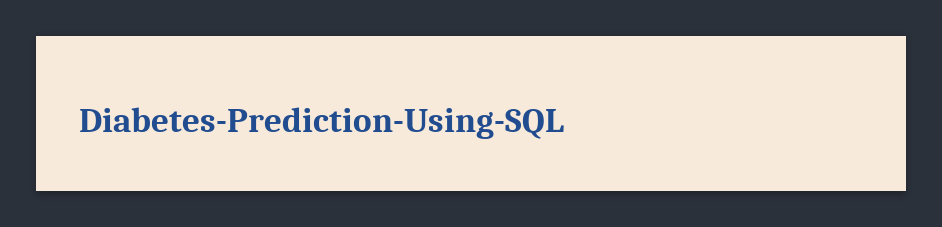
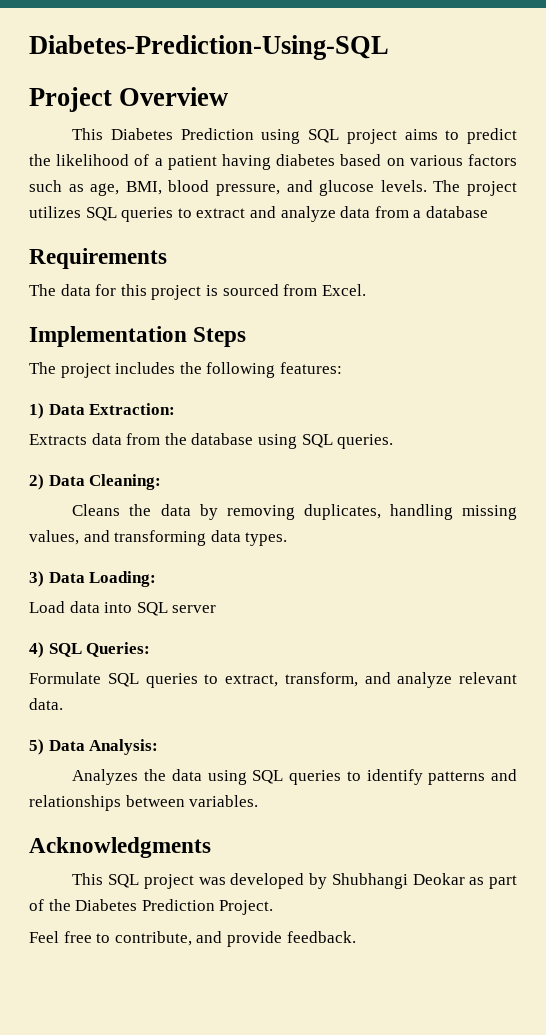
(564, 123) none -> [29,87,229,112] [72,128,517,144] [29,154,517,170] [29,180,517,196] [29,206,488,222] [29,248,167,269] [29,284,366,300] [29,326,247,347] [29,362,342,378] [29,403,176,419] [29,433,394,449] [29,474,162,490] [72,504,517,520] [29,530,288,546] [29,571,157,587] [29,601,217,616] [29,642,151,658] [29,672,517,688] [29,698,63,710] [29,739,159,755] [72,769,517,785] [29,795,259,811] [29,837,211,858] [72,873,517,889] [29,899,274,915] [29,931,356,947] // Project Overview // This Diabetes Prediction using SQL project aims to predict the likelihood of a patient having diabetes based on various factors such as age, BMI, blood pressure, and glucose levels. The project utilizes SQL queries to extract and analyze data from a database // Requirements // The data for this project is sourced from Excel. // Implementation Steps // The project includes the following features: // 1) Data Extraction: // Extracts data from the database using SQL queries. // 2) Data Cleaning: // Cleans the data by removing duplicates, handling missing values, and transforming data types. // 3) Data Loading: // Load data into SQL server // 4) SQL Queries: // Formulate SQL queries to extract, transform, and analyze relevant data. // 5) Data Analysis: // Analyzes the data using SQL queries to identify patterns and relationships between variables. // Acknowledgments // This SQL project was developed by Shubhangi Deokar as part of the Diabetes Prediction Project. // Feel free to contribute, and provide feedback.

